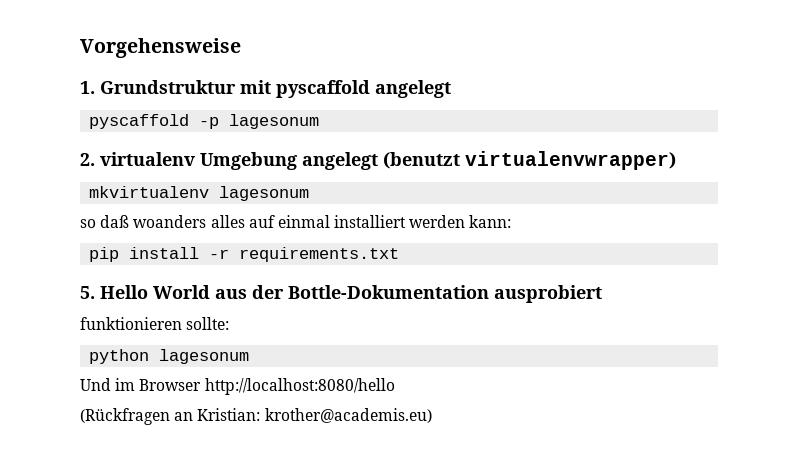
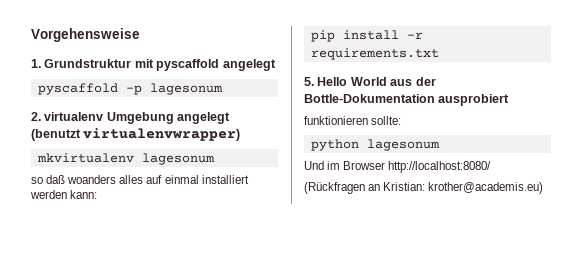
[204,378,395,395] http://localhost:8080/hello -> [388,161,492,173] http://localhost:8080/

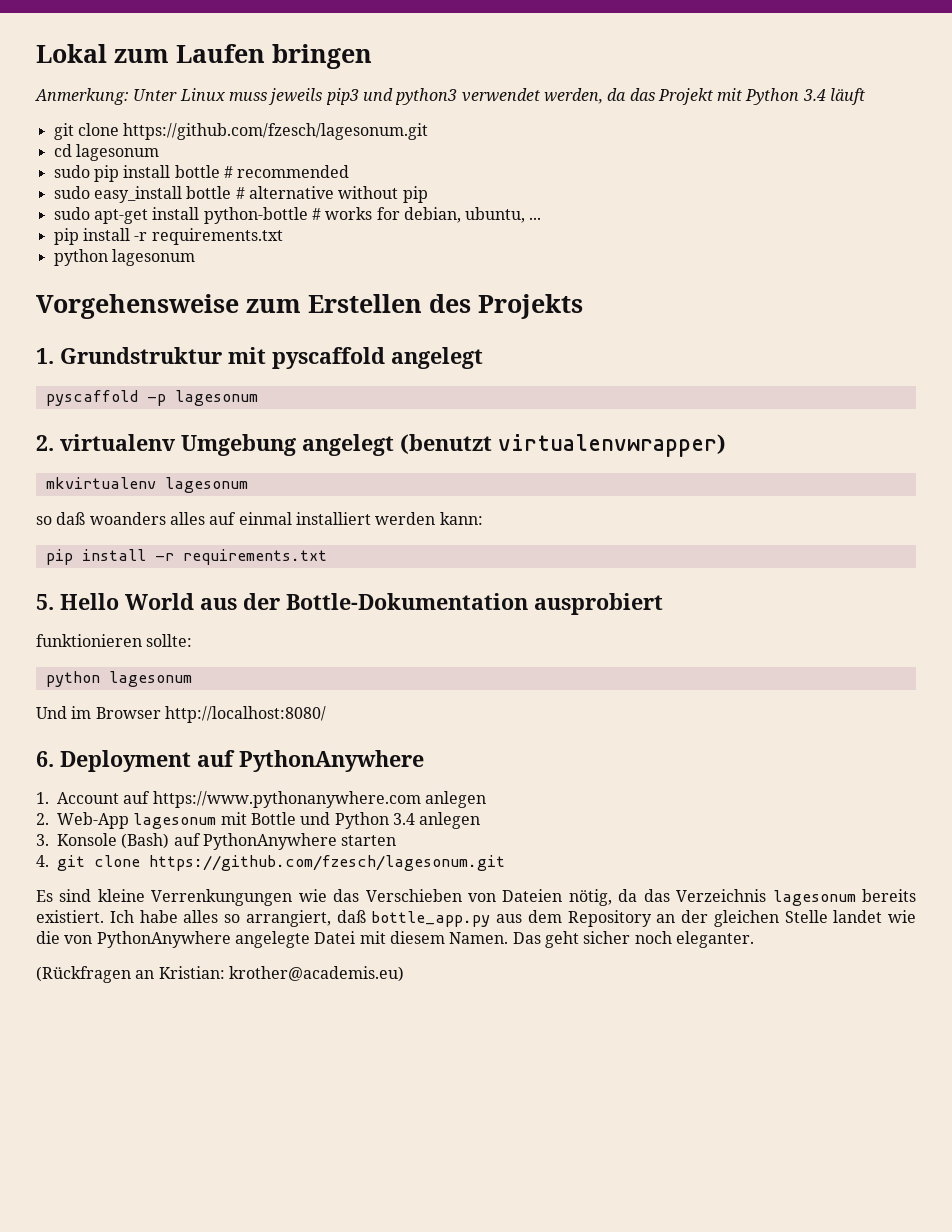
[31,28,140,42] Vorgehensweise -> [36,44,372,69] [35,88,866,105] [53,123,429,140] [53,144,159,161] [53,165,350,182] [53,186,428,203] [53,207,542,224] [53,228,283,245] [53,249,195,266] [36,294,583,319] Lokal zum Laufen bringen // Anmerkung: Unter Linux muss jeweils pip3 und python3 verwendet werden, da das Projekt mit Python 3.4 läuft // git clone https://github.com/fzesch/lagesonum.git // cd lagesonum // sudo pip install bottle # recommended // sudo easy_install bottle # alternative without pip // sudo apt-get install python-bottle # works for debian, ubuntu, ... // pip install -r requirements.txt // python lagesonum // Vorgehensweise zum Erstellen des Projekts
(492, 167) none -> [36,750,424,772] [36,791,486,808] [36,812,481,829] [36,833,397,850] [36,855,505,871] [36,889,917,906] [36,910,916,927] [36,931,754,948] // 6. Deployment auf PythonAnywhere // 1. Account auf https://www.pythonanywhere.com anlegen // 2. Web-App lagesonum mit Bottle und Python 3.4 anlegen // 3. Konsole (Bash) auf PythonAnywhere starten // 4. git clone https://github.com/fzesch/lagesonum.git // Es sind kleine Verrenkungungen wie das Verschieben von Dateien nötig, da das Verzeichnis lagesonum bereits existiert. Ich habe alles so arrangiert, daß bottle_app.py aus dem Repository an der gleichen Stelle landet wie die von PythonAnywhere angelegte Datei mit diesem Namen. Das geht sicher noch eleganter.

